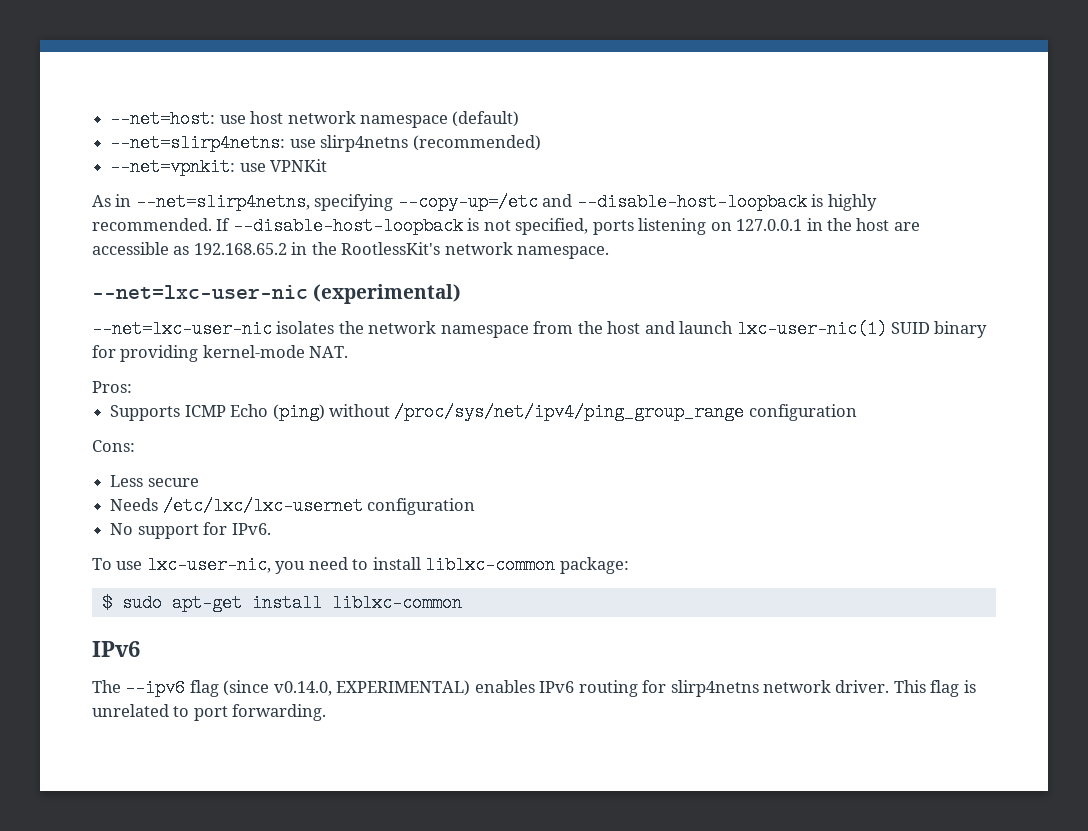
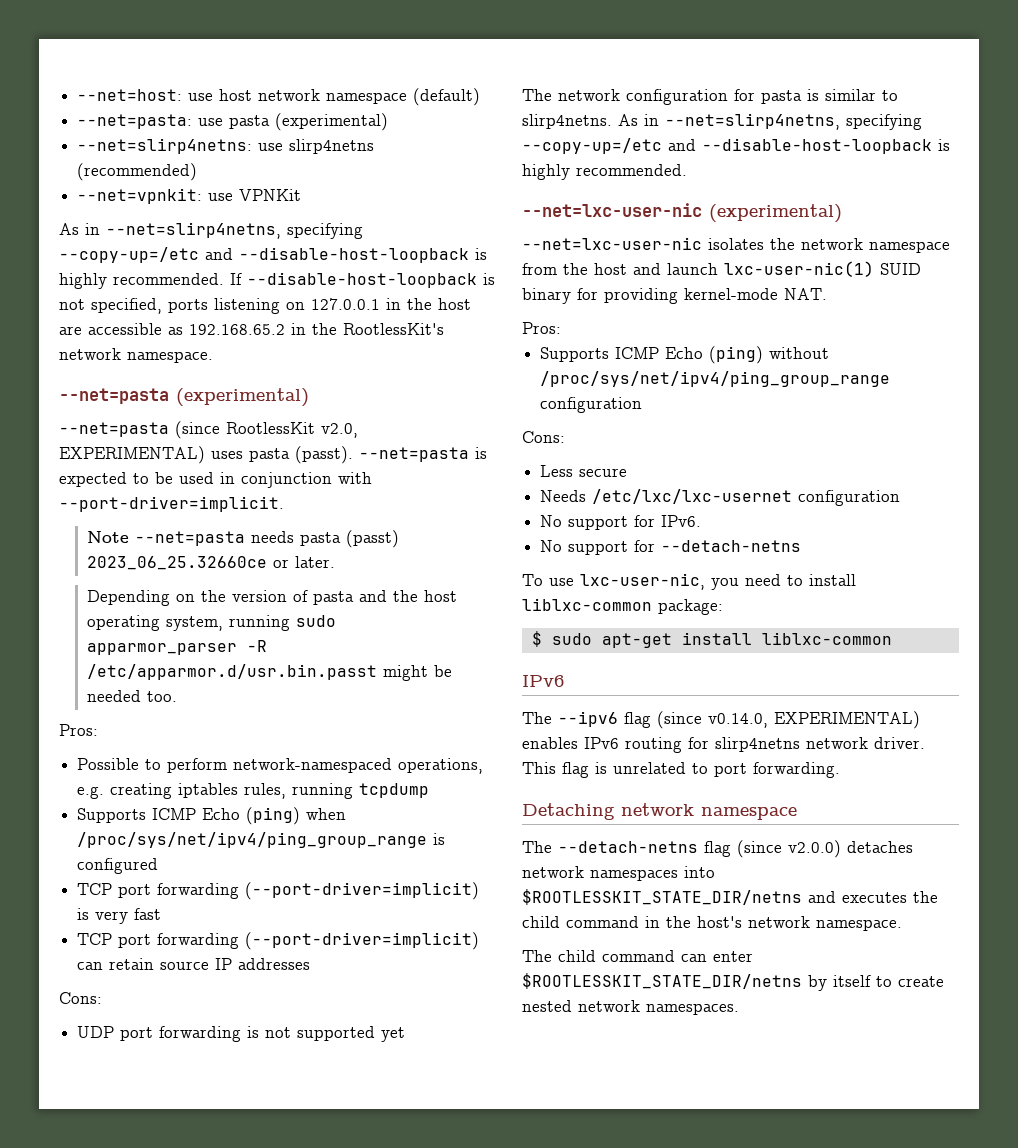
(520, 119) none -> [77,113,389,131] // --net=pasta: use pasta (experimental)
(610, 252) none -> [59,388,309,407] [59,421,358,439] [59,446,487,464] [59,472,372,488] [59,496,284,512] [87,530,400,548] [87,556,336,570] [87,590,458,606] [87,615,337,631] [87,640,268,655] [87,664,453,681] [87,690,178,702] [59,724,98,736] [77,758,484,774] [77,783,430,799] [77,807,347,825] [77,832,446,848] [77,858,159,874] [77,882,480,900] [77,908,162,924] [77,932,480,950] [77,958,311,970] [59,992,102,1004] [77,1026,406,1042] [522,89,898,105] [522,113,922,130] [522,138,950,154] [522,164,687,180] // --net=pasta (experimental) // --net=pasta (since RootlessKit v2.0, EXPERIMENTAL) uses pasta (passt). --net=pasta is expected to be used in conjunction with --port-driver=implicit. // Note --net=pasta needs pasta (passt) 2023_06_25.32660ce or later. // Depending on the version of pasta and the host operating system, running sudo apparmor_parser -R /etc/apparmor.d/usr.bin.passt might be needed too. // Pros: // Possible to perform network-namespaced operations, e.g. creating iptables rules, running tcpdump // Supports ICMP Echo (ping) when /proc/sys/net/ipv4/ping_group_range is configured // TCP port forwarding (--port-driver=implicit) is very fast // TCP port forwarding (--port-driver=implicit) can retain source IP addresses // Cons: // UDP port forwarding is not supported yet // The network configuration for pasta is similar to slirp4netns. As in --net=slirp4netns, specifying --copy-up=/etc and --disable-host-loopback is highly recommended.
(271, 529) none -> [540,540,802,555] // No support for --detach-netns
(327, 712) none -> [522,803,797,820] [522,840,913,858] [522,866,715,881] [522,889,938,905] [522,916,902,931] [522,950,753,962] [522,973,944,991] [522,1000,739,1015] // Detaching network namespace // The --detach-netns flag (since v2.0.0) detaches network namespaces into $ROOTLESSKIT_STATE_DIR/netns and executes the child command in the host's network namespace. // The child command can enter $ROOTLESSKIT_STATE_DIR/netns by itself to create nested network namespaces.

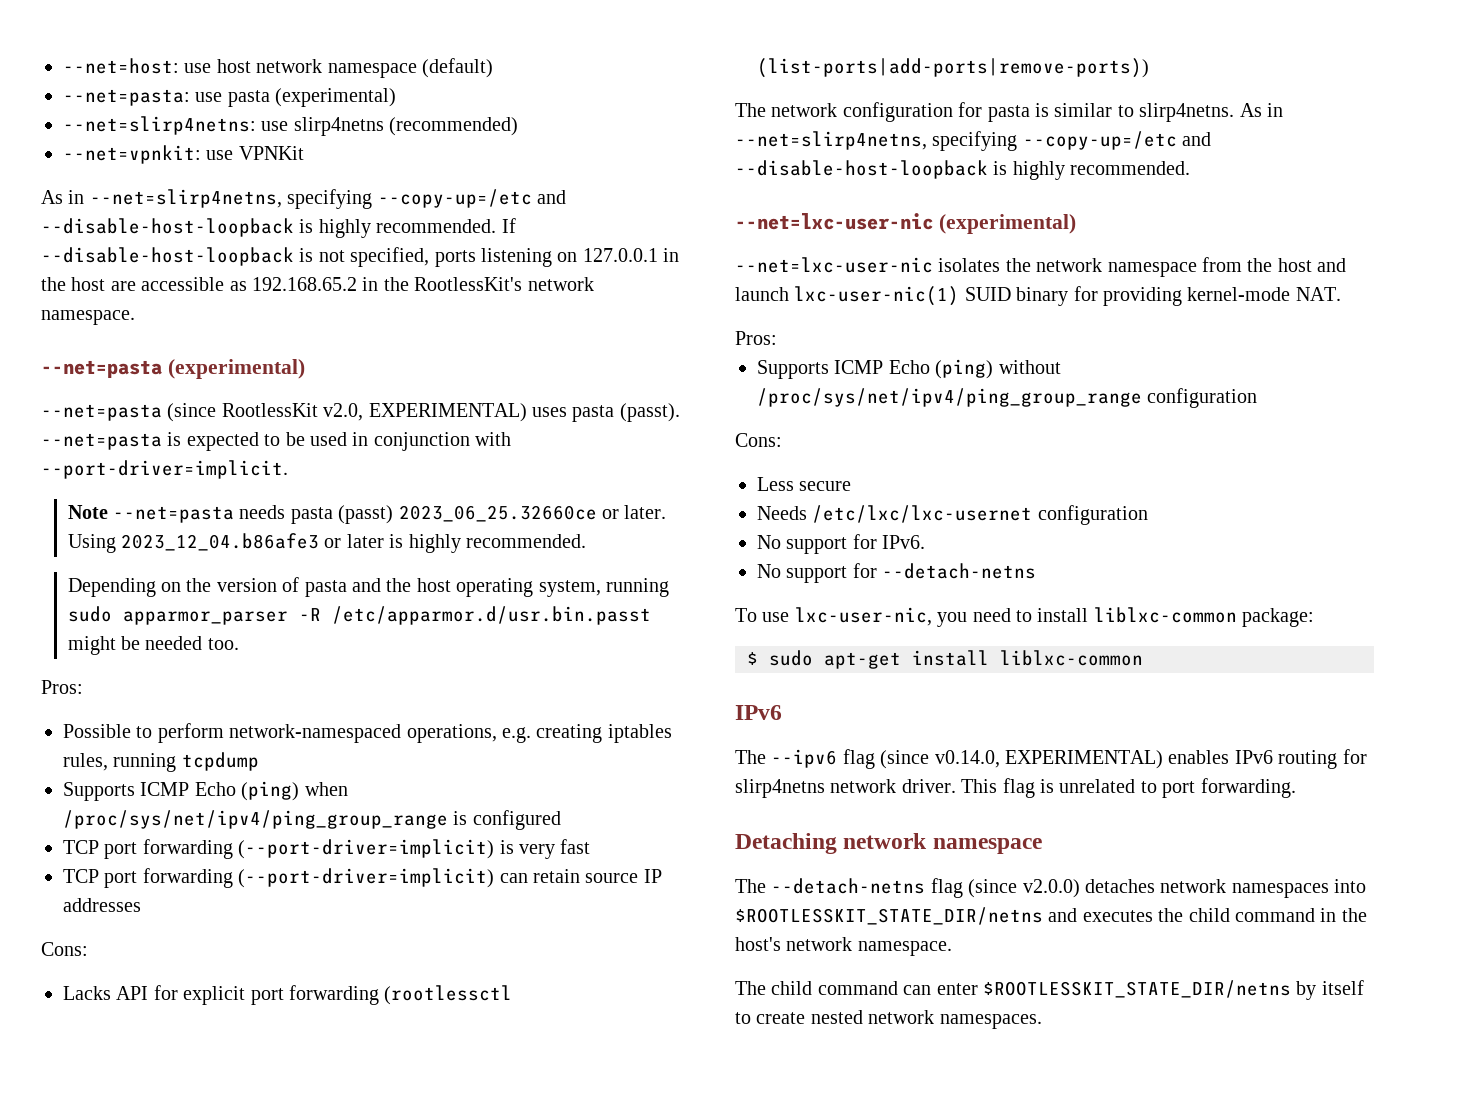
(336, 562) none -> [67,533,586,553] Using 2023_12_04.b86afe3 or later is highly recommended.
[77,1026,406,1042] UDP port forwarding is not supported yet -> [63,985,513,1005] [757,58,1149,78] Lacks API for explicit port forwarding (rootlessctl (list-ports|add-ports|remove-ports))

